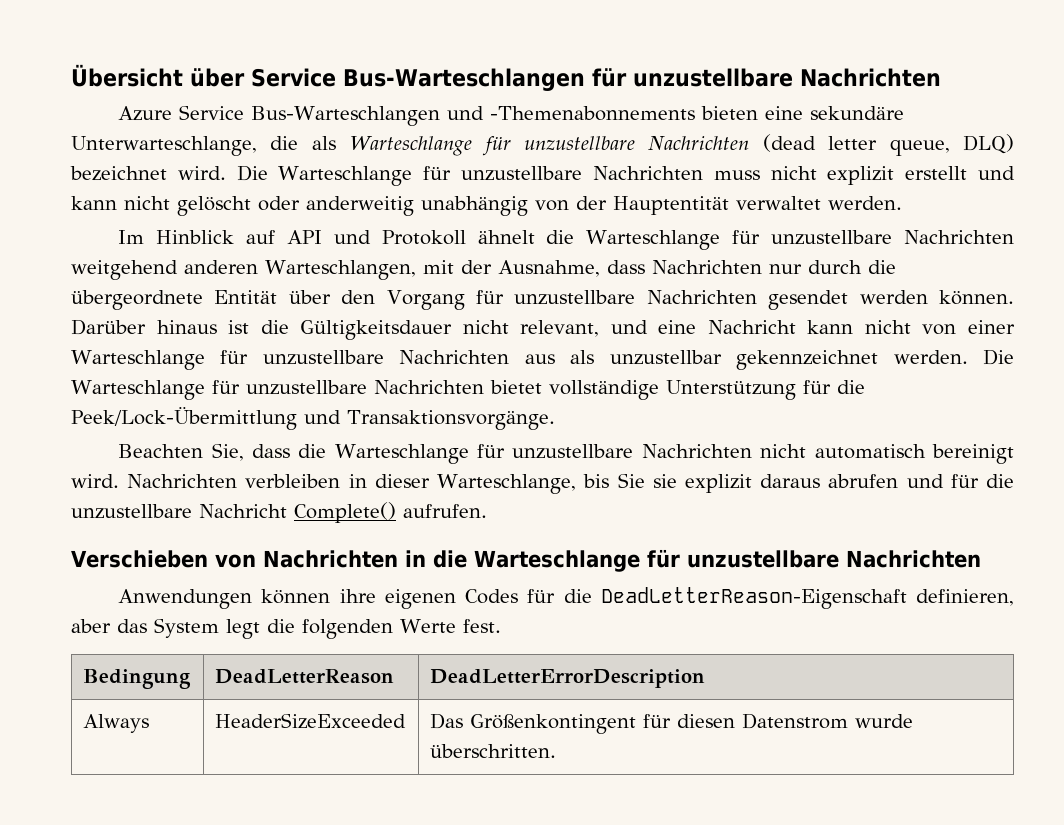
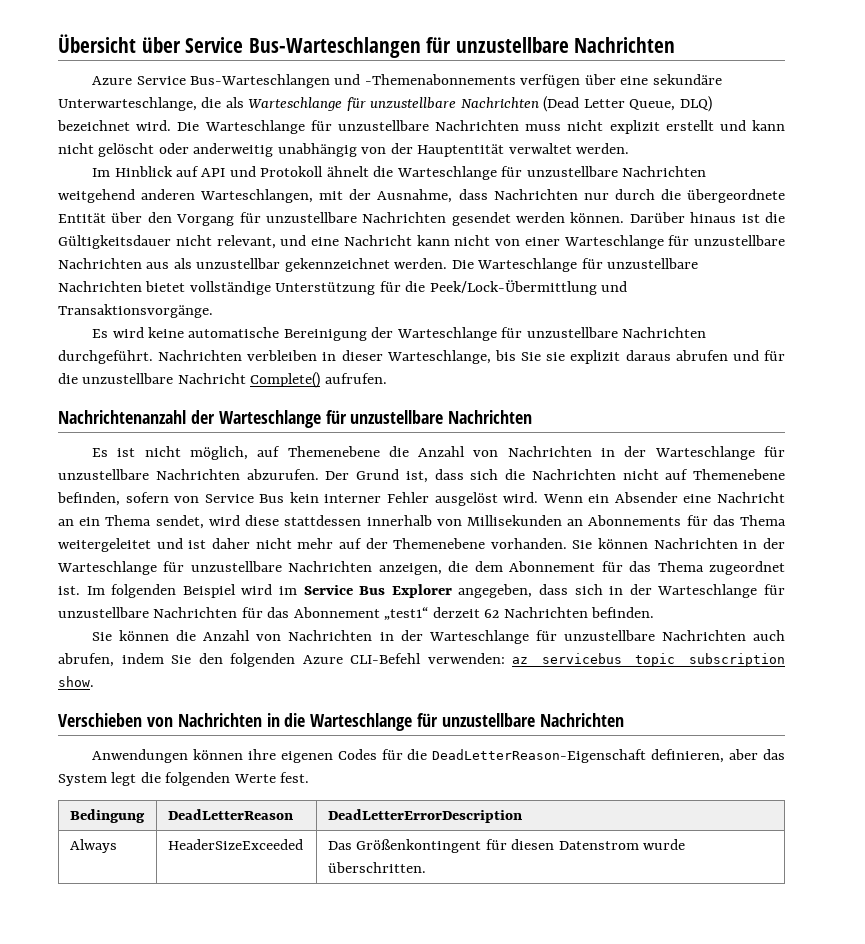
[701,106,759,120] bieten -> [520,74,616,88] verfügen über
[762,134,950,156] (dead letter queue, -> [543,96,676,112] (Dead Letter Queue,
[118,443,1015,464] [71,474,119,488] Beachten Sie, dass die Warteschlange für unzustellbare Nachrichten nicht automatisch bereinigt wird. -> [92,327,707,341] [58,350,153,364] Es wird keine automatische Bereinigung der Warteschlange für unzustellbare Nachrichten durchgeführt.
(487, 511) none -> [58,410,533,428] [92,446,786,460] [58,469,785,483] [57,492,785,506] [58,515,786,529] [58,538,785,552] [57,561,786,575] [58,584,786,598] [58,607,655,620] [92,630,785,644] [58,653,786,667] [58,676,94,687] // Nachrichtenanzahl der Warteschlange für unzustellbare Nachrichten // Es ist nicht möglich, auf Themenebene die Anzahl von Nachrichten in der Warteschlange für unzustellbare Nachrichten abzurufen. Der Grund ist, dass sich die Nachrichten nicht auf Themenebene befinden, sofern von Service Bus kein interner Fehler ausgelöst wird. Wenn ein Absender eine Nachricht an ein Thema sendet, wird diese stattdessen innerhalb von Millisekunden an Abonnements für das Thema weitergeleitet und ist daher nicht mehr auf der Themenebene vorhanden. Sie können Nachrichten in der Warteschlange für unzustellbare Nachrichten anzeigen, die dem Abonnement für das Thema zugeordnet ist. Im folgenden Beispiel wird im Service Bus Explorer angegeben, dass sich in der Warteschlange für unzustellbare Nachrichten für das Abonnement „test1“ derzeit 62 Nachrichten befinden. // Sie können die Anzahl von Nachrichten in der Warteschlange für unzustellbare Nachrichten auch abrufen, indem Sie den folgenden Azure CLI-Befehl verwenden: az servicebus topic subscription show.

